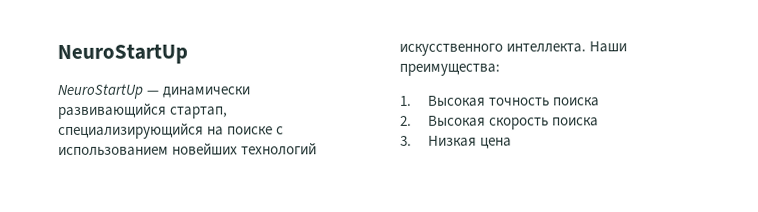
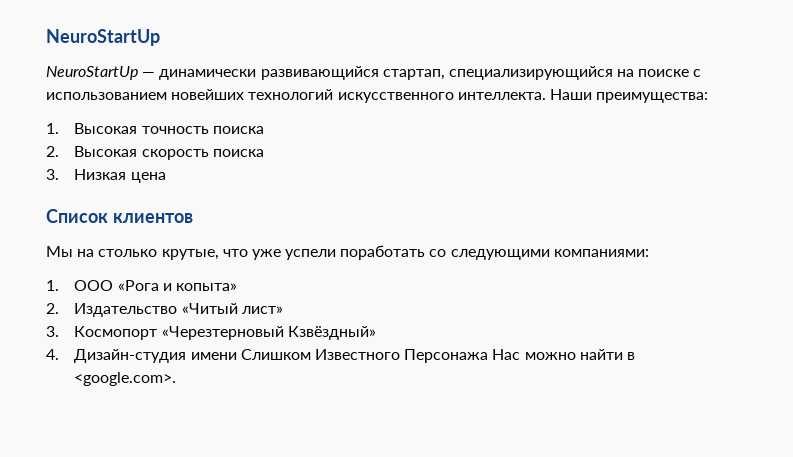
(513, 143) none -> [46,209,193,223] [46,245,649,260] [46,280,237,291] [46,303,283,317] [46,326,376,340] [46,349,635,363] [74,372,177,386] // Список клиентов // Мы на столько крутые, что уже успели поработать со следующими компаниями: // 1. ООО «Рога и копыта» // 2. Издательство «Читый лист» // 3. Космопорт «Черезтерновый Кзвёздный» // 4. Дизайн-студия имени Слишком Известного Персонажа Нас можно найти в <google.com>.

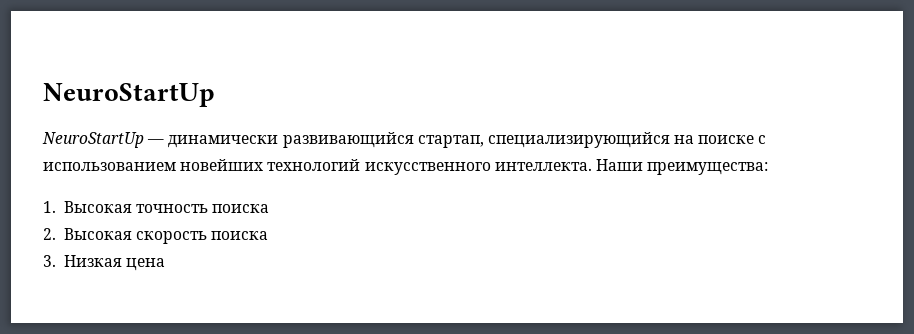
[46,209,193,223] [46,245,649,260] [46,280,237,291] [46,303,283,317] [46,326,376,340] [46,349,635,363] [74,372,177,386] // Список клиентов // Мы на столько крутые, что уже успели поработать со следующими компаниями: // 1. ООО «Рога и копыта» // 2. Издательство «Читый лист» // 3. Космопорт «Черезтерновый Кзвёздный» // 4. Дизайн-студия имени Слишком Известного Персонажа Нас можно найти в <google.com>. -> (165, 264) none

